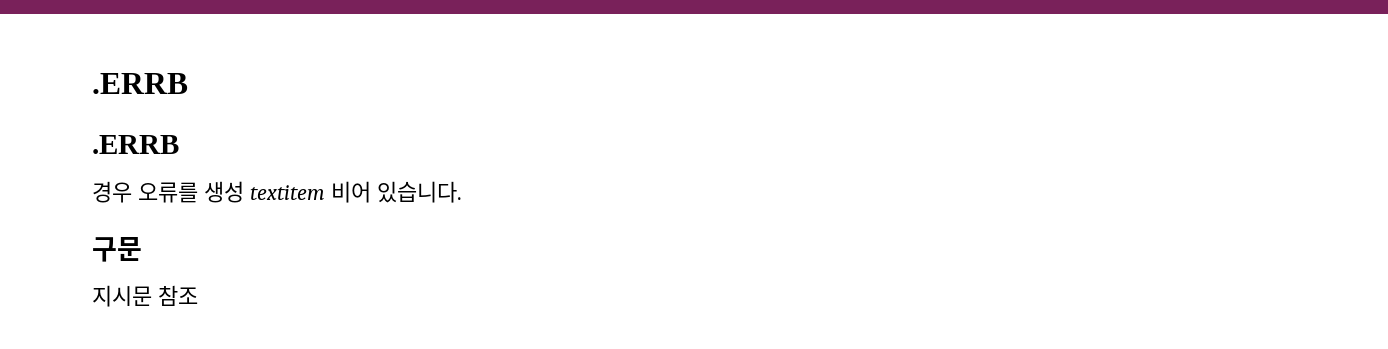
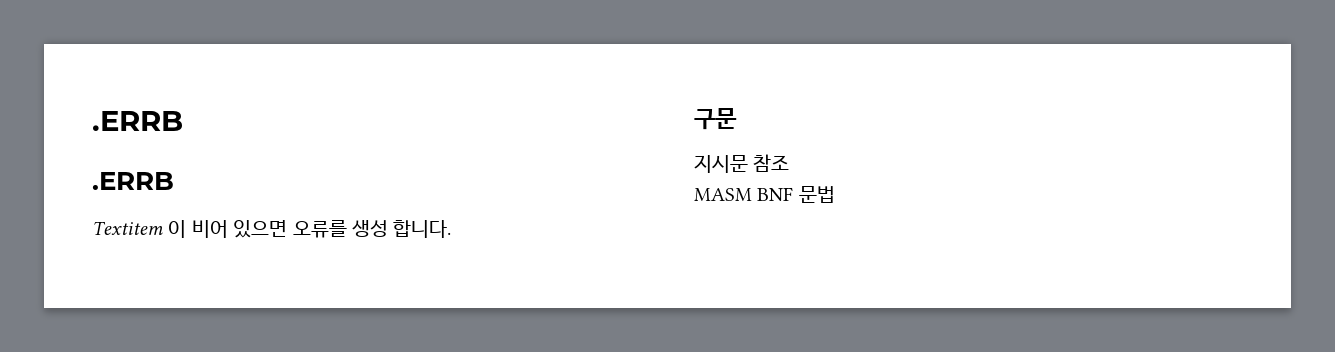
[92,181,462,203] 경우 오류를 생성 textitem 비어 있습니다. -> [92,220,452,238] Textitem 이 비어 있으면 오류를 생성 합니다.
(198, 295) none -> [694,186,835,203] // MASM BNF 문법

